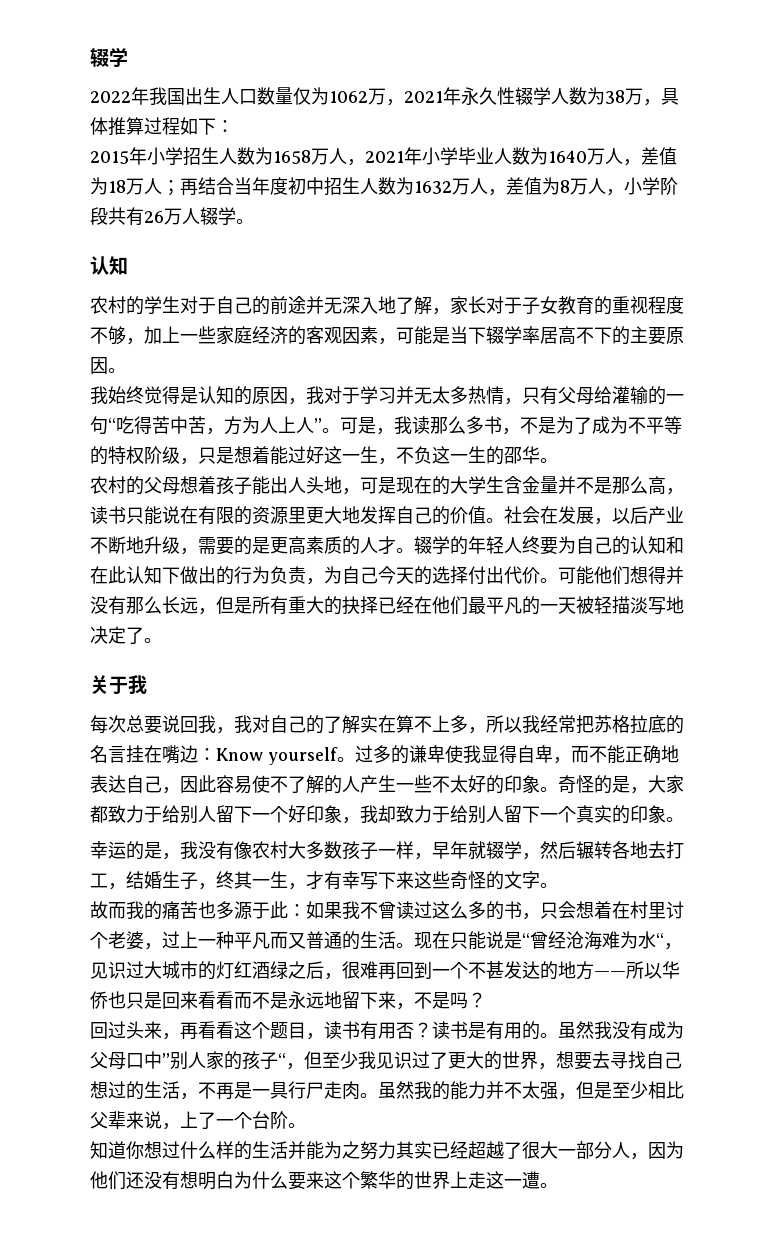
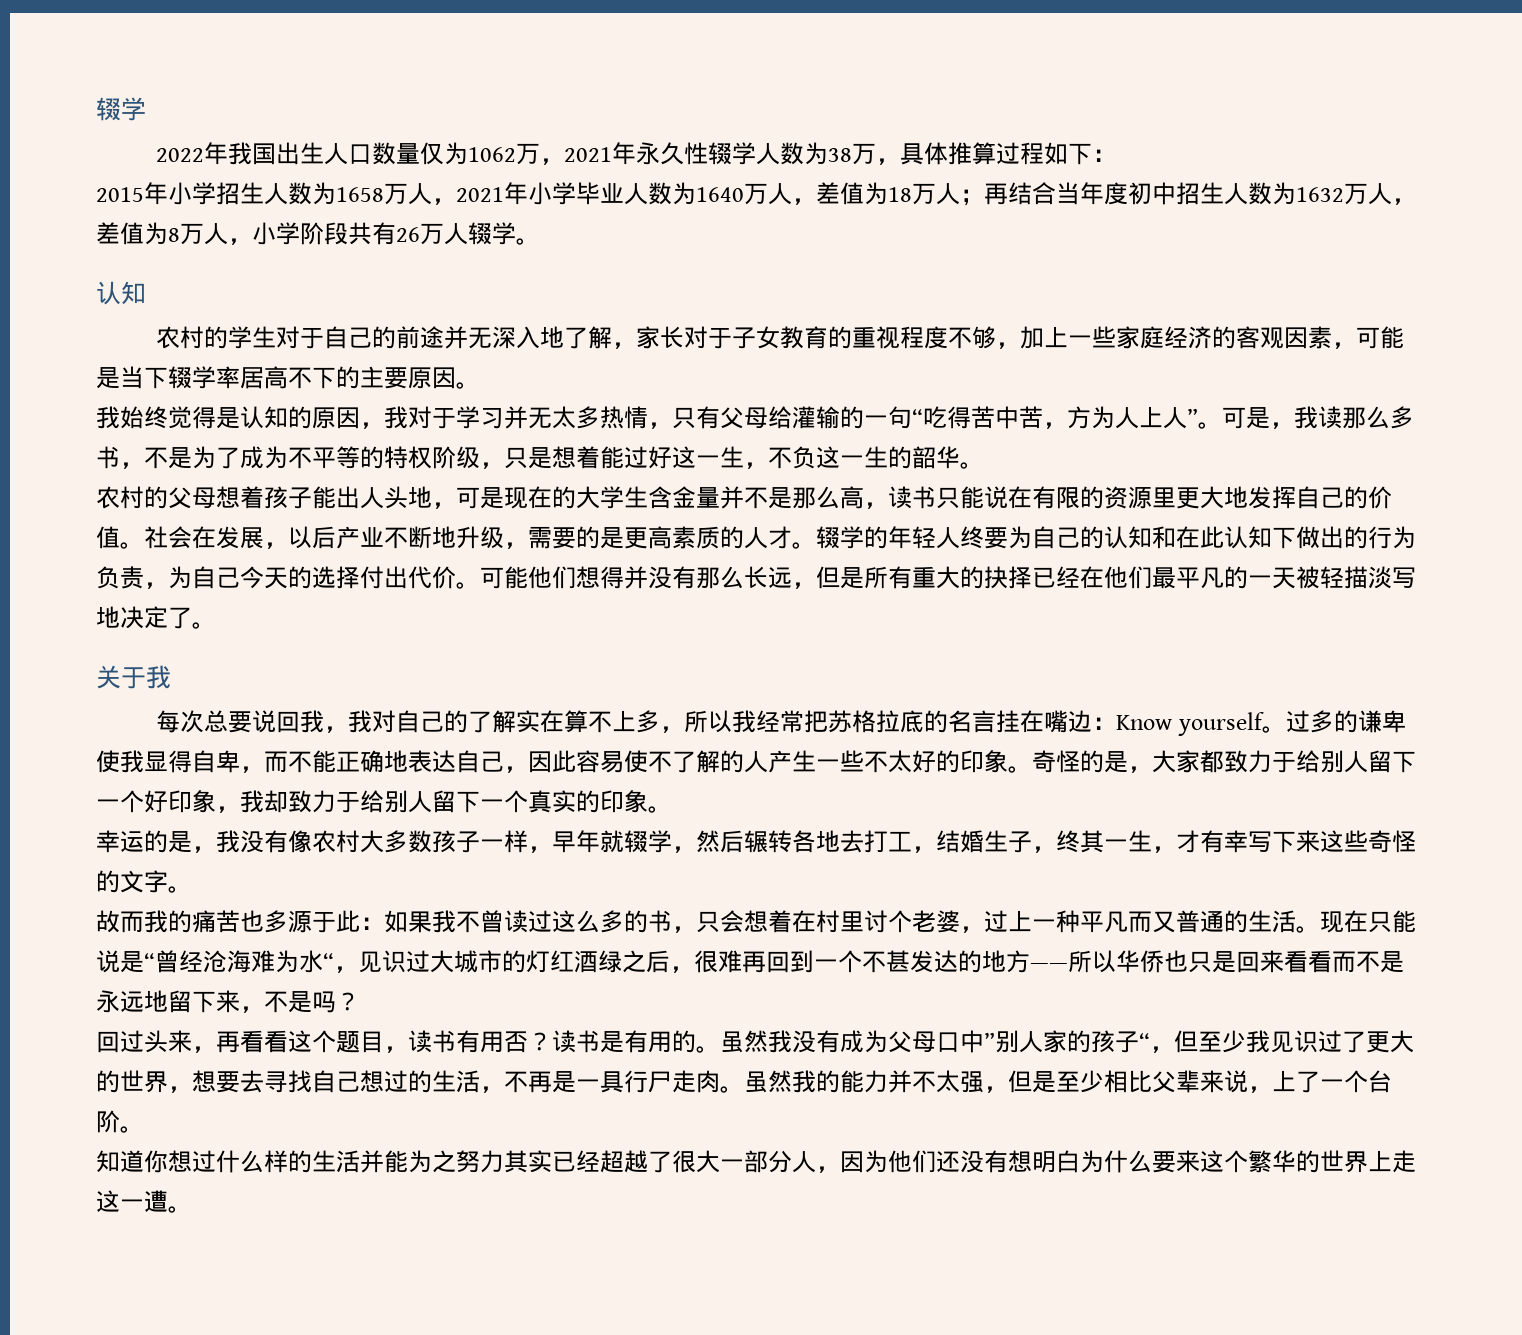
[504,446,522,464] 邵 -> [912,446,936,469] 韶

